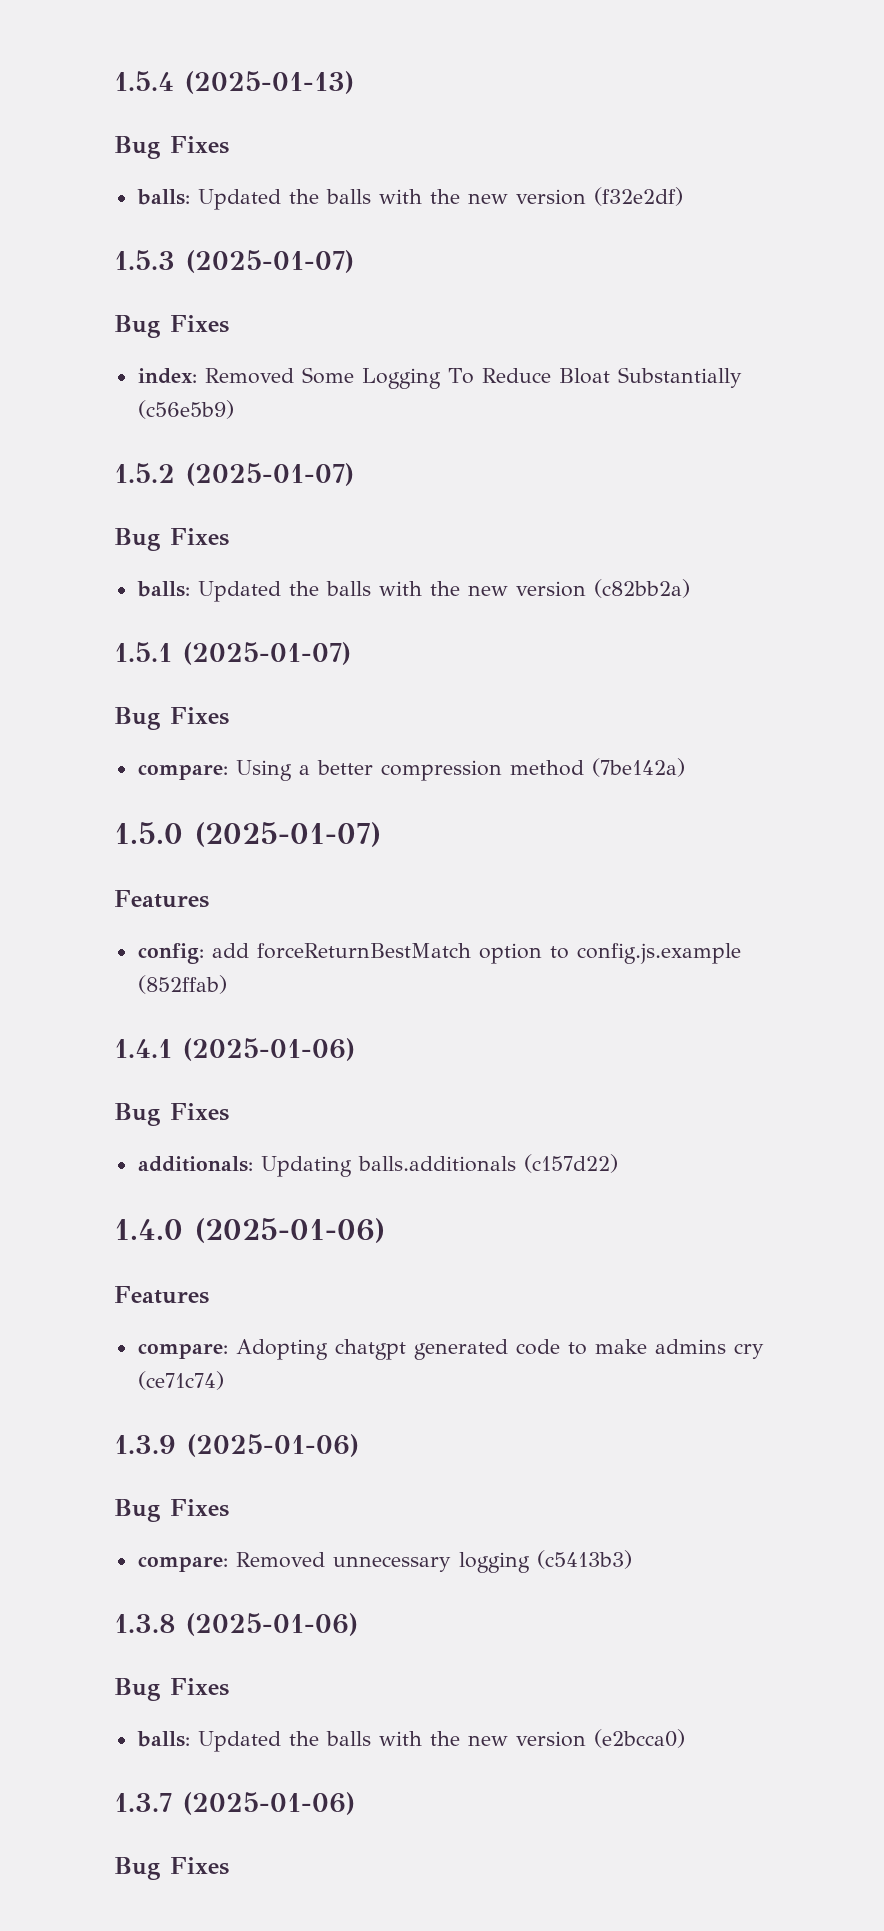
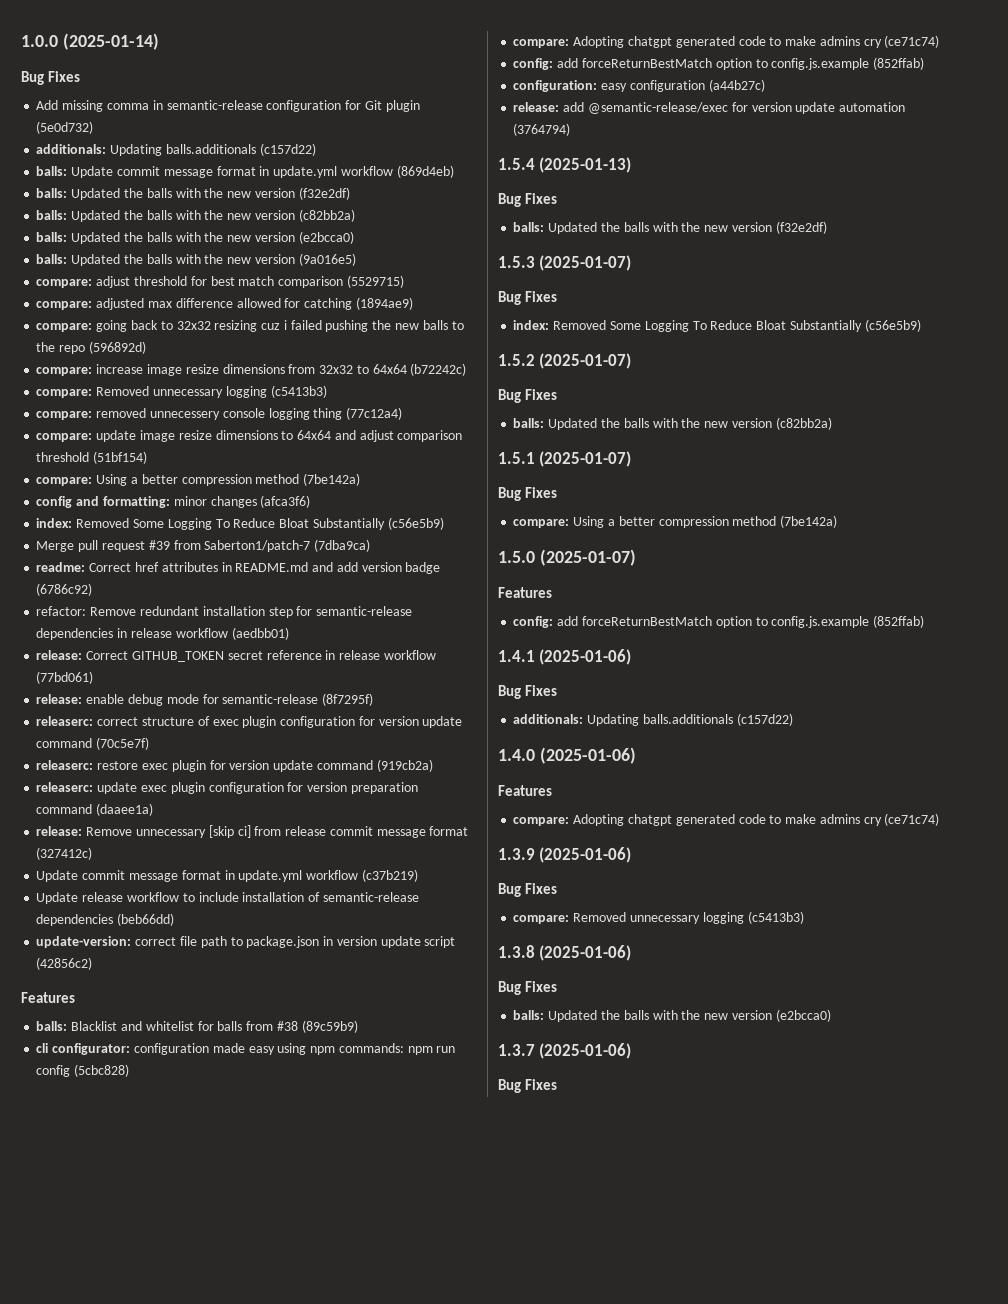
(114, 81) none -> [21,33,159,50] [21,71,81,85] [36,100,420,112] [36,121,94,134] [36,143,316,156] [36,165,454,178] [36,187,350,200] [36,209,355,222] [36,231,354,244] [36,253,356,266] [36,275,404,288] [36,297,413,310] [36,320,464,332] [36,341,146,354] [36,363,467,376] [36,385,327,398] [36,407,403,420] [36,430,463,442] [36,451,148,464] [36,473,361,486] [36,495,311,508] [36,517,444,530] [36,539,371,552] [36,562,441,574] [36,583,93,596] [36,606,413,618] [36,627,289,640] [36,650,436,662] [36,671,94,684] [36,693,374,706] [36,716,463,728] [36,737,150,750] [36,759,433,772] [36,782,418,794] [36,803,154,816] [36,825,469,838] [36,847,93,860] [36,869,418,882] [36,892,419,904] [36,913,175,926] [36,936,456,948] [36,957,93,970] [21,992,75,1003] [36,1020,358,1033] [36,1043,456,1055] [36,1064,130,1077] [513,35,940,48] [513,57,925,70] [513,79,765,92] [513,102,906,114] [513,123,571,136] 1.0.0 (2025-01-14) // Bug Fixes // Add missing comma in semantic-release configuration for Git plugin (5e0d732) // additionals: Updating balls.additionals (c157d22) // balls: Update commit message format in update.yml workflow (869d4eb) // balls: Updated the balls with the new version (f32e2df) // balls: Updated the balls with the new version (c82bb2a) // balls: Updated the balls with the new version (e2bcca0) // balls: Updated the balls with the new version (9a016e5) // compare: adjust threshold for best match comparison (5529715) // compare: adjusted max difference allowed for catching (1894ae9) // compare: going back to 32x32 resizing cuz i failed pushing the new balls to the repo (596892d) // compare: increase image resize dimensions from 32x32 to 64x64 (b72242c) // compare: Removed unnecessary logging (c5413b3) // compare: removed unnecessery console logging thing (77c12a4) // compare: update image resize dimensions to 64x64 and adjust comparison threshold (51bf154) // compare: Using a better compression method (7be142a) // config and formatting: minor changes (afca3f6) // index: Removed Some Logging To Reduce Bloat Substantially (c56e5b9) // Merge pull request #39 from Saberton1/patch-7 (7dba9ca) // readme: Correct href attributes in README.md and add version badge (6786c92) // refactor: Remove redundant installation step for semantic-release dependencies in release workflow (aedbb01) // release: Correct GITHUB_TOKEN secret reference in release workflow (77bd061) // release: enable debug mode for semantic-release (8f7295f) // releaserc: correct structure of exec plugin configuration for version update command (70c5e7f) // releaserc: restore exec plugin for version update command (919cb2a) // releaserc: update exec plugin configuration for version preparation command (daaee1a) // release: Remove unnecessary [skip ci] from release commit message format (327412c) // Update commit message format in update.yml workflow (c37b219) // Update release workflow to include installation of semantic-release dependencies (beb66dd) // update-version: correct file path to package.json in version update script (42856c2) // Features // balls: Blacklist and whitelist for balls from #38 (89c59b9) // cli configurator: configuration made easy using npm commands: npm run config (5cbc828) // compare: Adopting chatgpt generated code to make admins cry (ce71c74) // config: add forceReturnBestMatch option to config.js.example (852ffab) // configuration: easy configuration (a44b27c) // release: add @semantic-release/exec for version update automation (3764794) //

